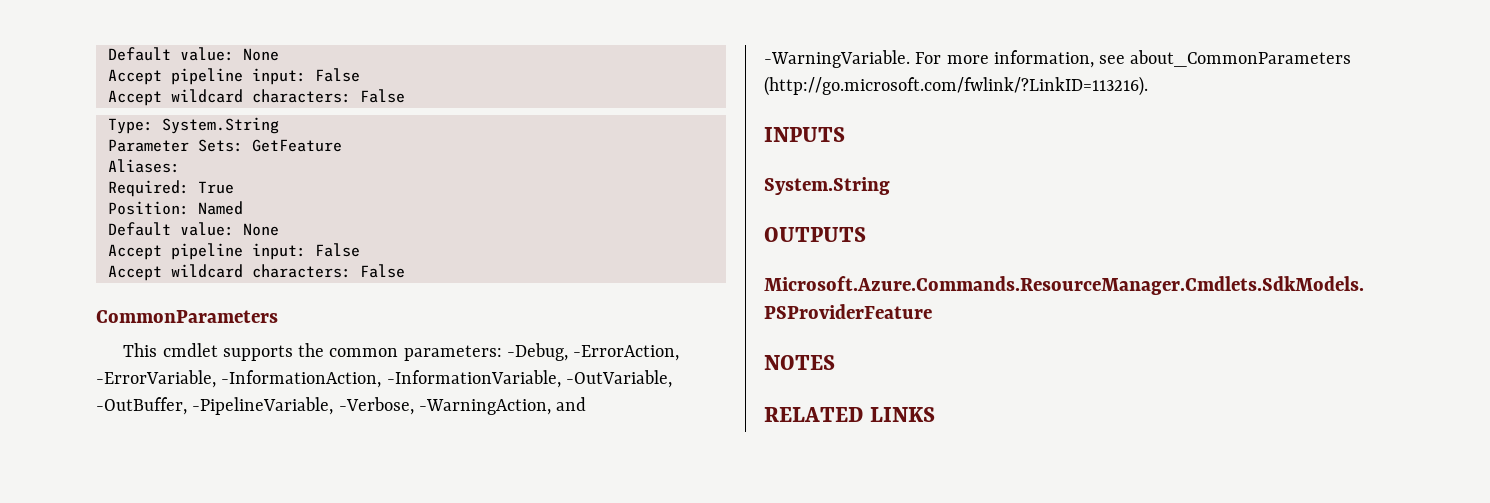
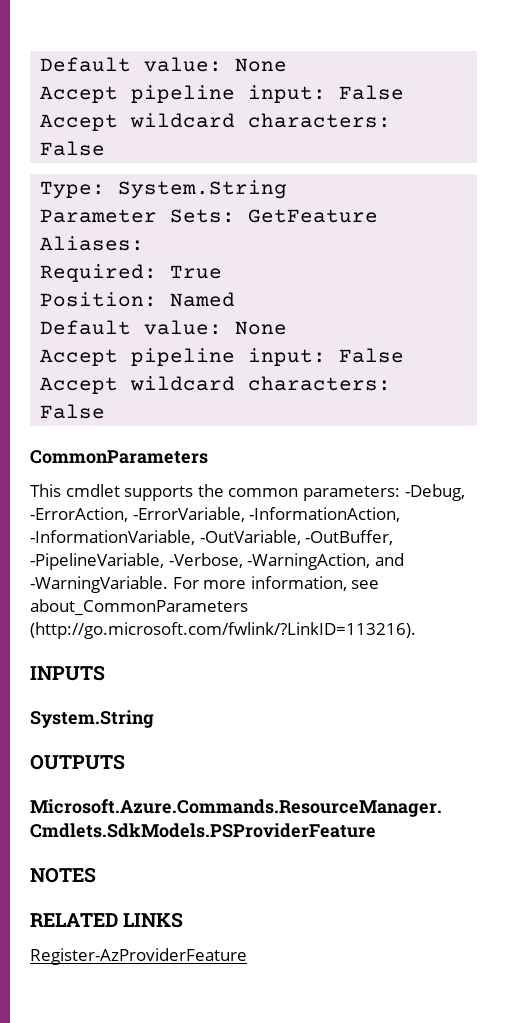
(935, 414) none -> [30,948,247,965] // Register-AzProviderFeature

